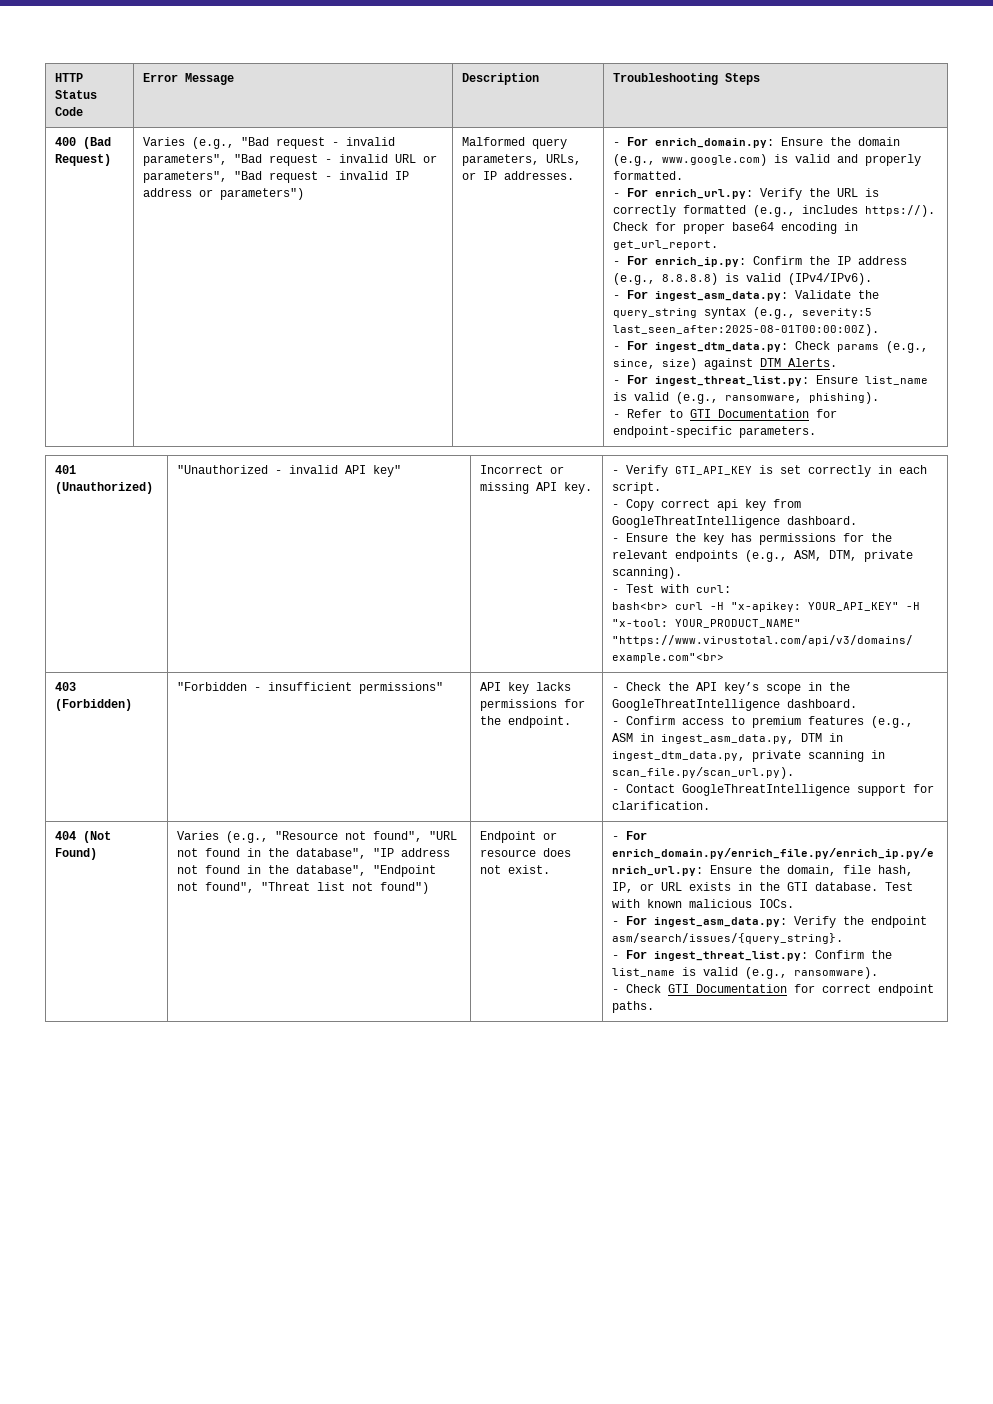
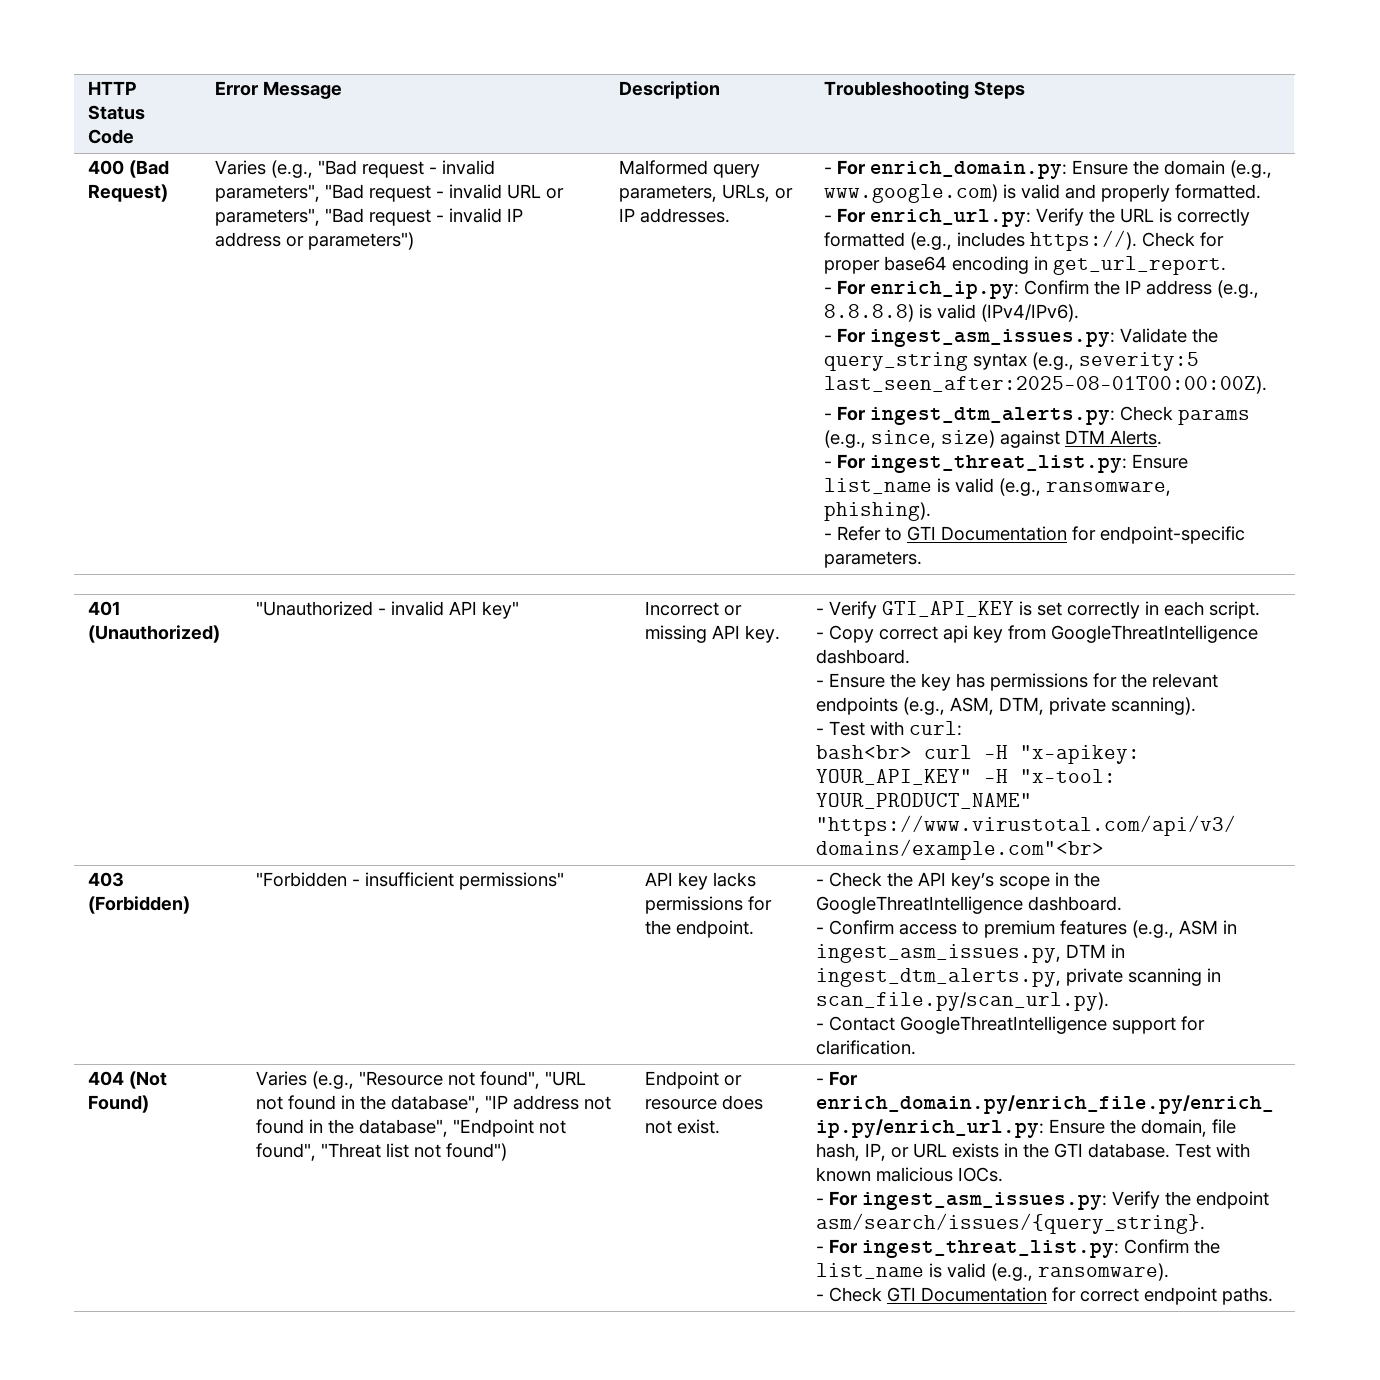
[654,291,788,301] ingest_asm_data.py: -> [870,329,1116,347] ingest_asm_issues.py:
[654,342,788,352] ingest_dtm_data.py: -> [870,407,1116,425] ingest_dtm_alerts.py:
[660,734,794,744] ingest_asm_data.py, -> [816,944,1062,963] ingest_asm_issues.py,
[611,751,745,761] ingest_dtm_data.py, -> [816,968,1062,987] ingest_dtm_alerts.py,
[653,917,787,927] ingest_asm_data.py: -> [862,1192,1108,1210] ingest_asm_issues.py:

